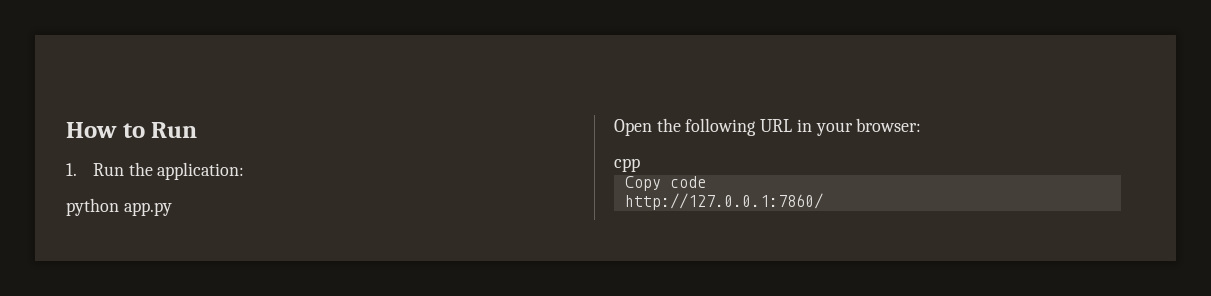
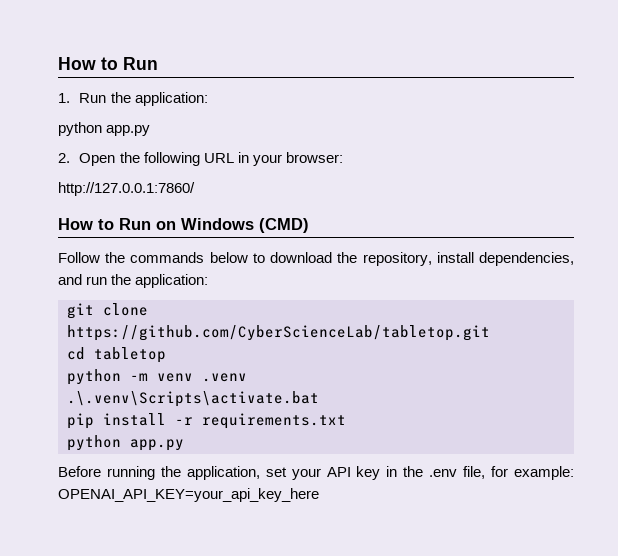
(172, 209) none -> [58,153,70,163] 2.
[614,158,640,172] [624,176,706,191] [624,193,823,210] cpp // Copy code // http://127.0.0.1:7860/ -> [58,182,195,196] [58,218,309,233] [58,252,574,266] [58,274,209,288] [67,303,148,319] [67,325,490,341] [67,347,166,363] [67,369,247,385] [67,391,319,407] [67,413,346,429] [67,435,184,451] [58,466,574,480] [58,488,319,502] http://127.0.0.1:7860/ // How to Run on Windows (CMD) // Follow the commands below to download the repository, install dependencies, and run the application: // git clone https://github.com/CyberScienceLab/tabletop.git // cd tabletop // python -m venv .venv // .\.venv\Scripts\activate.bat // pip install -r requirements.txt // python app.py // Before running the application, set your API key in the .env file, for example: OPENAI_API_KEY=your_api_key_here

